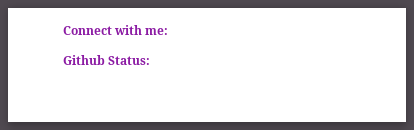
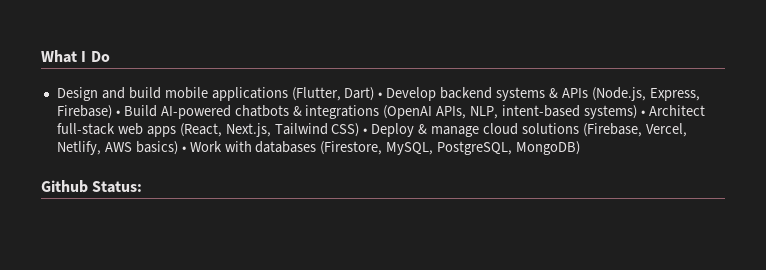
[63,25,169,35] Connect with me: -> [41,50,110,63] [56,87,700,101] [56,105,705,119] [56,123,687,137] [56,141,581,155] What I Do // Design and build mobile applications (Flutter, Dart) • Develop backend systems & APIs (Node.js, Express, Firebase) • Build AI-powered chatbots & integrations (OpenAI APIs, NLP, intent-based systems) • Architect full-stack web apps (React, Next.js, Tailwind CSS) • Deploy & manage cloud solutions (Firebase, Vercel, Netlify, AWS basics) • Work with databases (Firestore, MySQL, PostgreSQL, MongoDB)

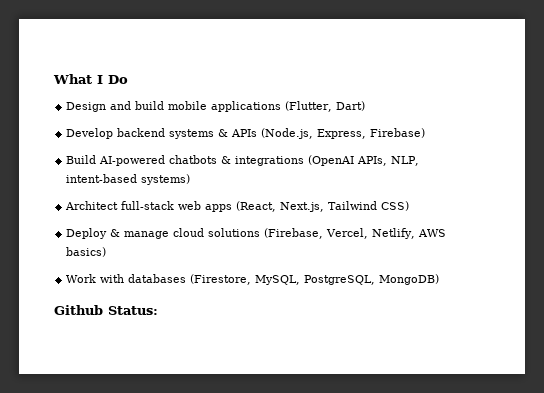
[378,92,383,98] • -> (366, 106) //
[115,110,120,116] • -> (426, 133) //
[640,110,645,116] • -> (191, 179) //
[363,128,368,134] • -> (410, 206) //
[181,146,186,152] • -> (107, 252) //

